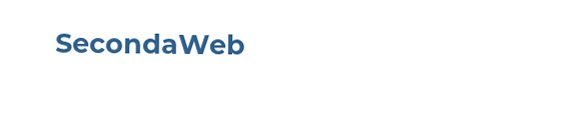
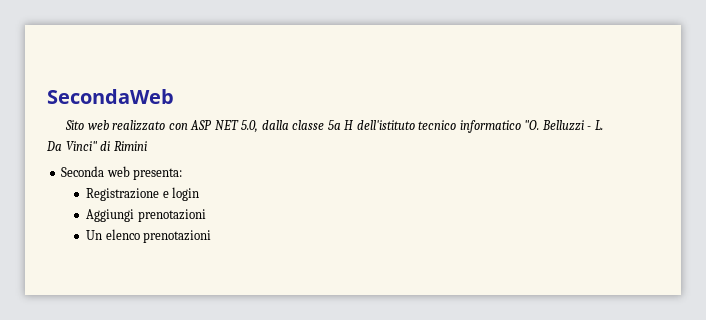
(246, 43) none -> [65,120,603,133] [46,141,147,151] [61,166,183,180] [86,187,200,201] [86,209,206,222] [86,229,212,243] // Sito web realizzato con ASP NET 5.0, dalla classe 5a H dell'istituto tecnico informatico "O. Belluzzi - L. Da Vinci" di Rimini // Seconda web presenta: // Registrazione e login // Aggiungi prenotazioni // Un elenco prenotazioni

